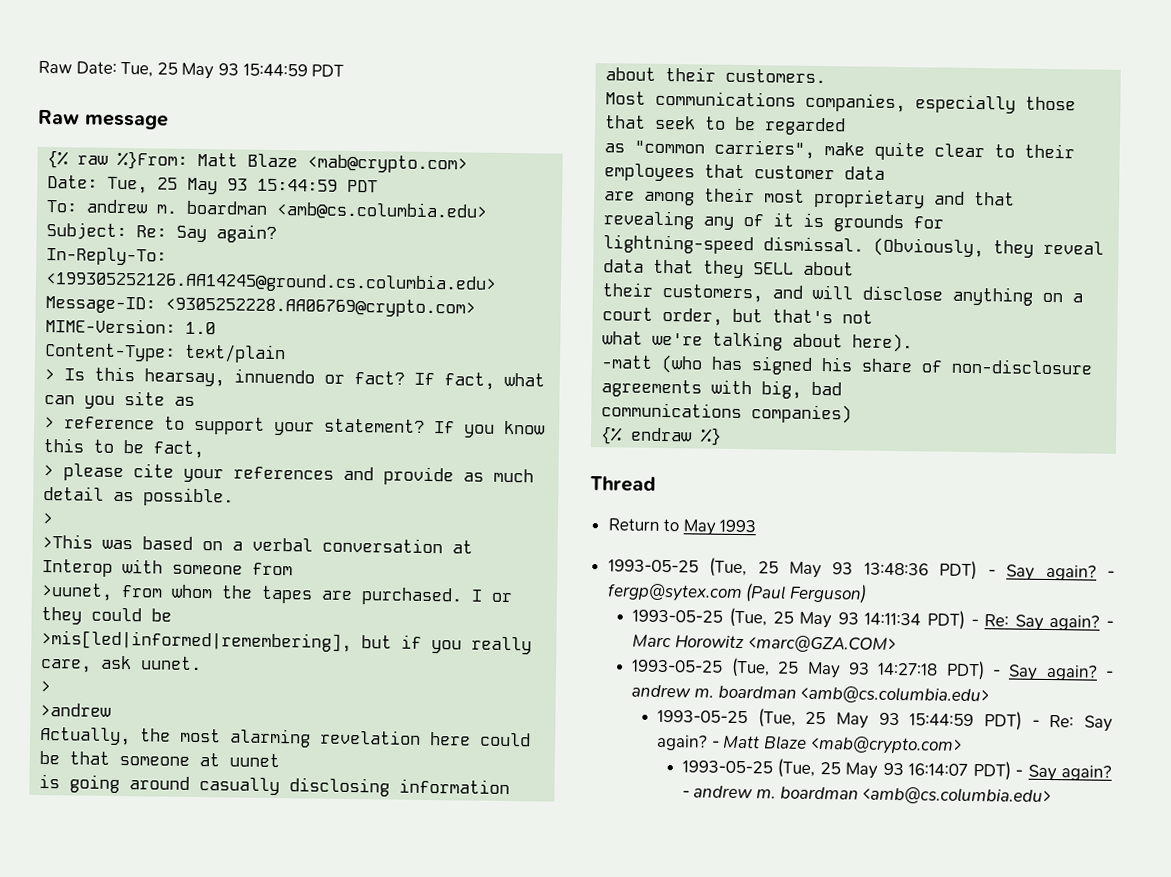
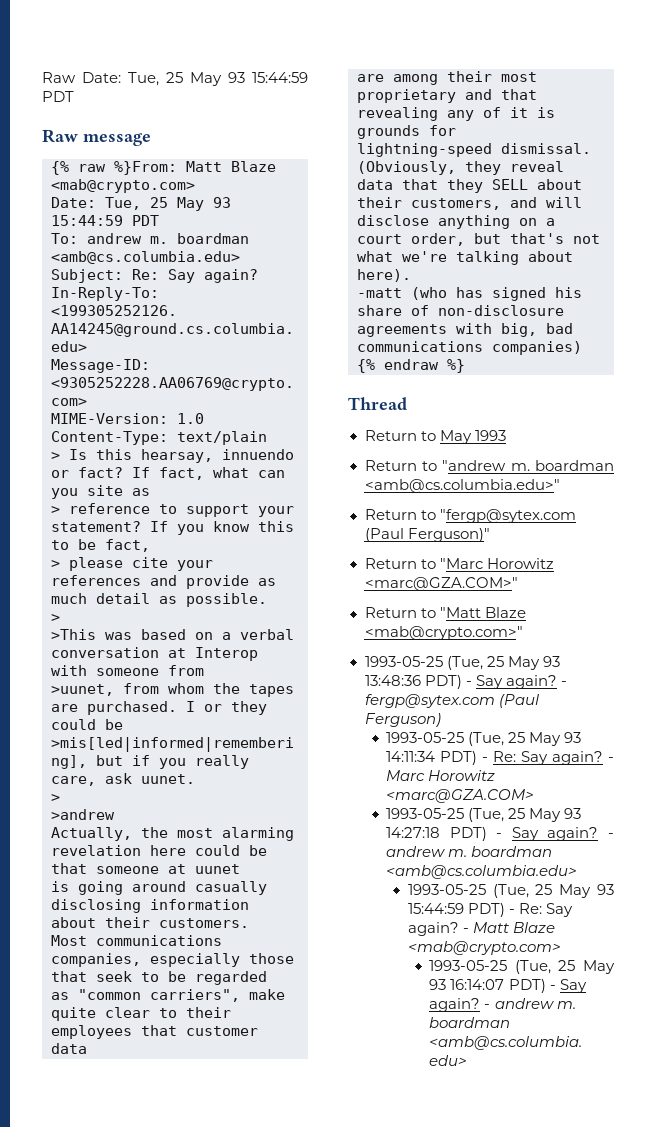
(757, 526) none -> [364,460,614,471] [364,479,560,493] [364,509,576,523] [364,528,490,542] [364,558,554,569] [364,577,518,591] [364,607,526,618] [364,626,523,640] // Return to "andrew m. boardman <amb@cs.columbia.edu>" // Return to "fergp@sytex.com (Paul Ferguson)" // Return to "Marc Horowitz <marc@GZA.COM>" // Return to "Matt Blaze <mab@crypto.com>"

